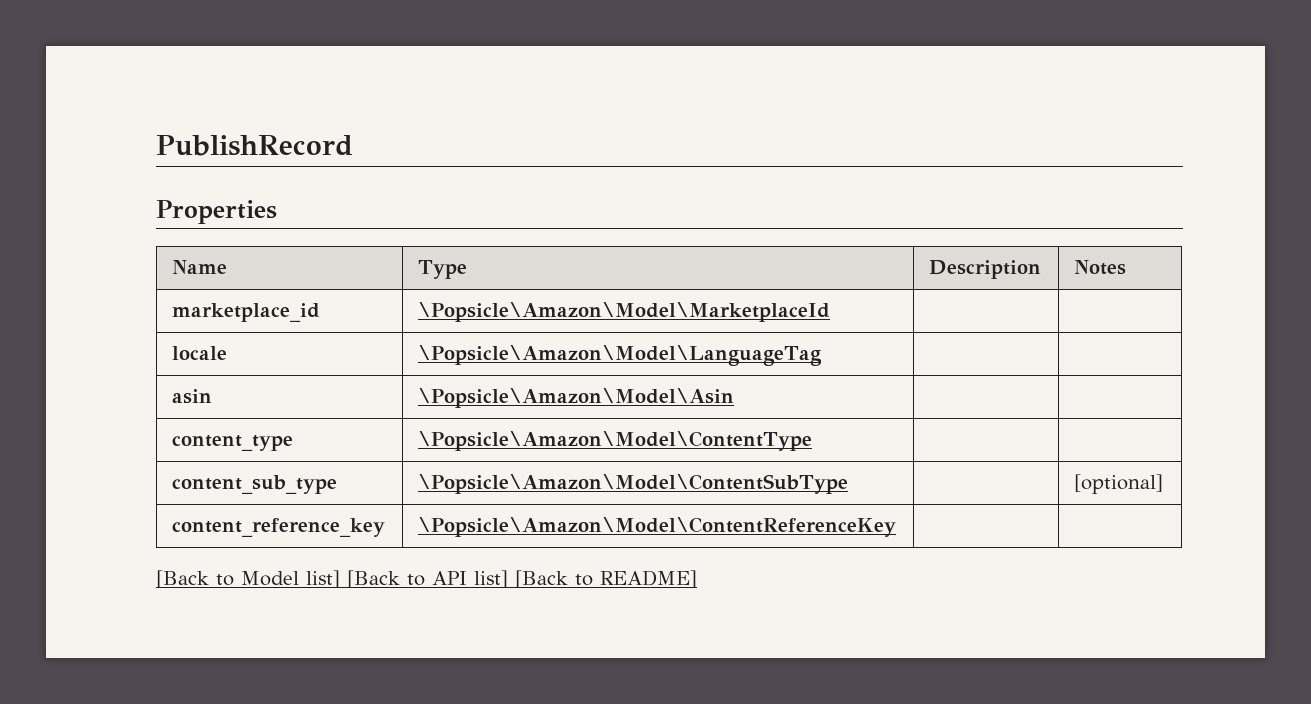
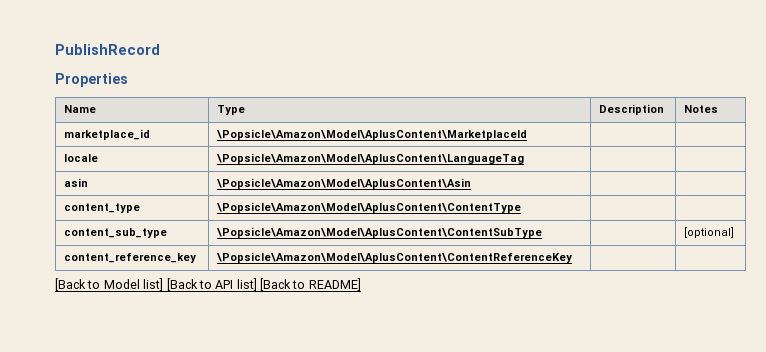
[418,302,831,322] \Popsicle\Amazon\Model\MarketplaceId -> [216,129,527,140] \Popsicle\Amazon\Model\AplusContent\MarketplaceId
[418,345,823,366] \Popsicle\Amazon\Model\LanguageTag -> [216,153,524,164] \Popsicle\Amazon\Model\AplusContent\LanguageTag
[418,388,735,408] \Popsicle\Amazon\Model\Asin -> [216,178,471,189] \Popsicle\Amazon\Model\AplusContent\Asin
[418,431,813,451] \Popsicle\Amazon\Model\ContentType -> [216,202,521,213] \Popsicle\Amazon\Model\AplusContent\ContentType
[418,474,849,494] \Popsicle\Amazon\Model\ContentSubType -> [216,227,542,238] \Popsicle\Amazon\Model\AplusContent\ContentSubType
[418,517,897,537] \Popsicle\Amazon\Model\ContentReferenceKey -> [216,252,572,263] \Popsicle\Amazon\Model\AplusContent\ContentReferenceKey

